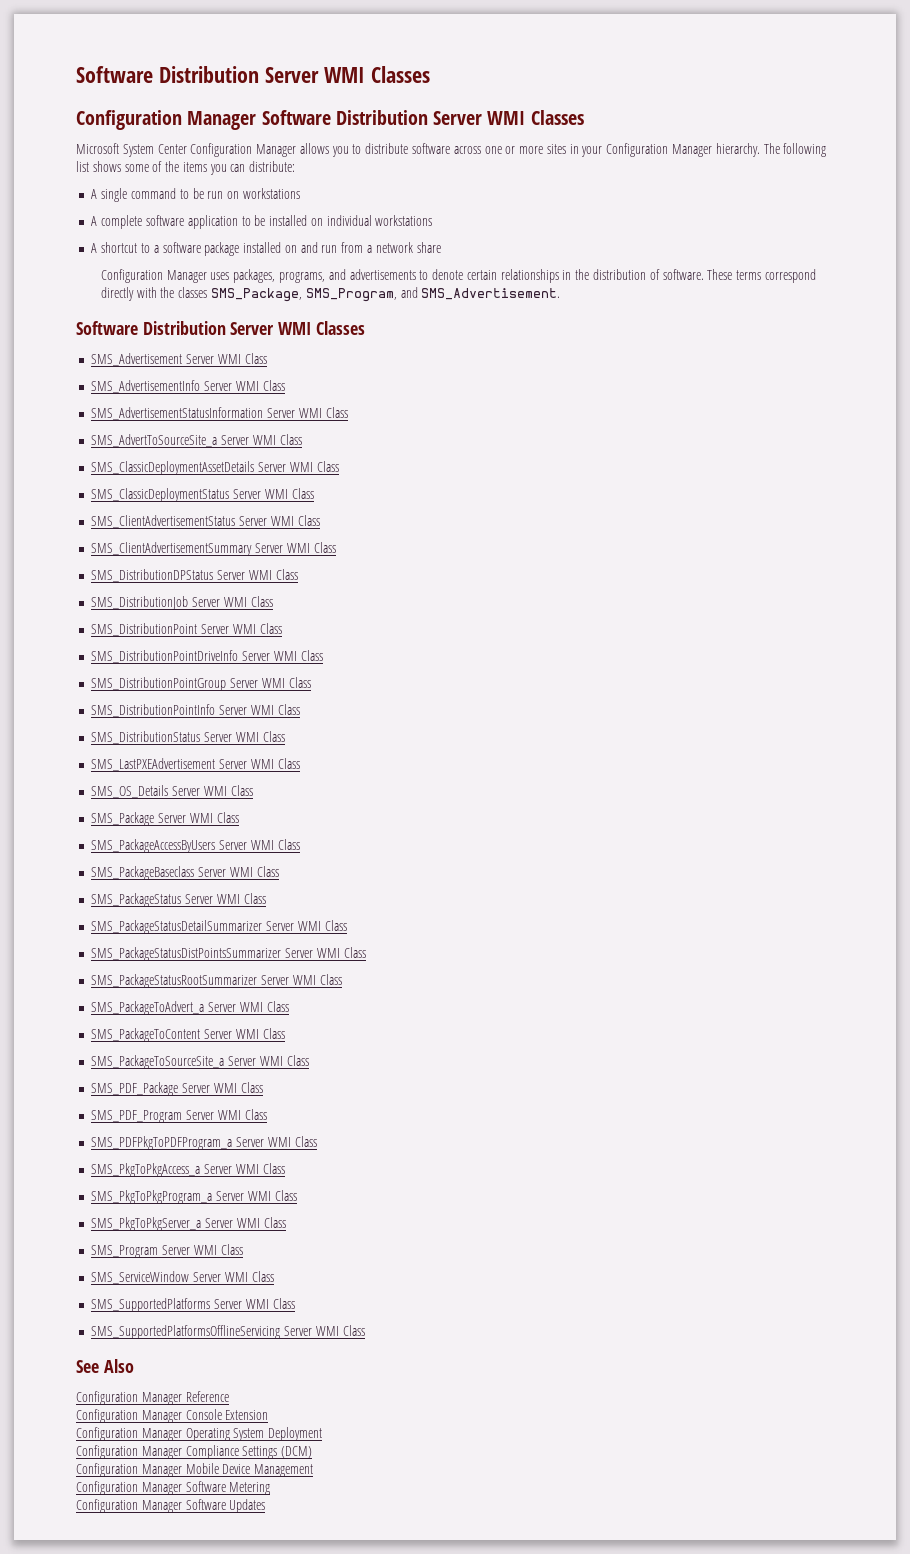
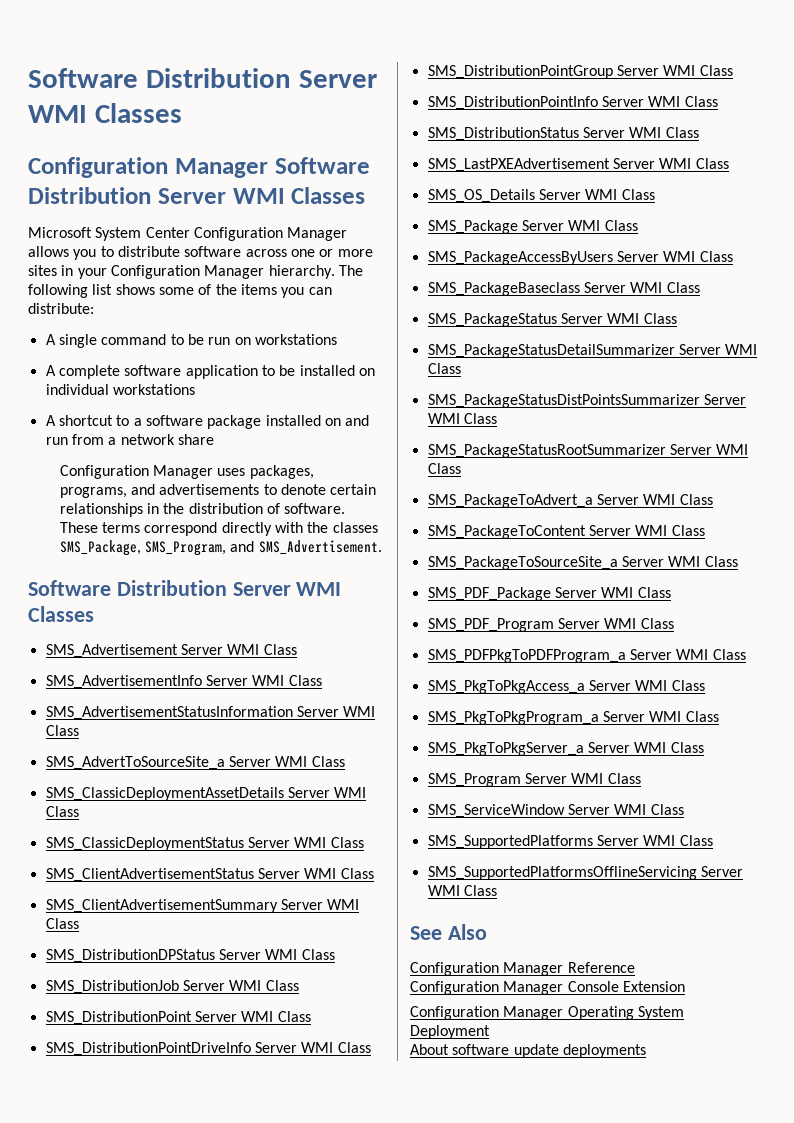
[76,1445,313,1459] [76,1463,314,1477] [76,1481,271,1495] [76,1499,266,1513] Configuration Manager Compliance Settings (DCM) // Configuration Manager Mobile Device Management // Configuration Manager Software Metering // Configuration Manager Software Updates -> [410,1044,646,1058] About software update deployments

